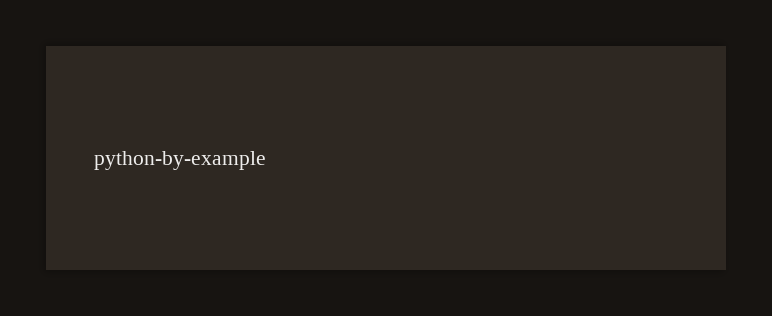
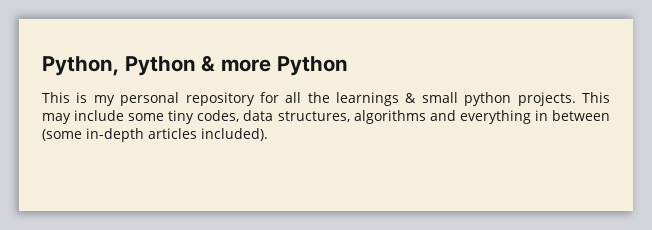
[94,151,266,170] python-by-example -> [42,55,348,76] [42,92,610,106] [42,110,610,124] [42,128,268,142] Python, Python & more Python // This is my personal repository for all the learnings & small python projects. This may include some tiny codes, data structures, algorithms and everything in between (some in-depth articles included).

